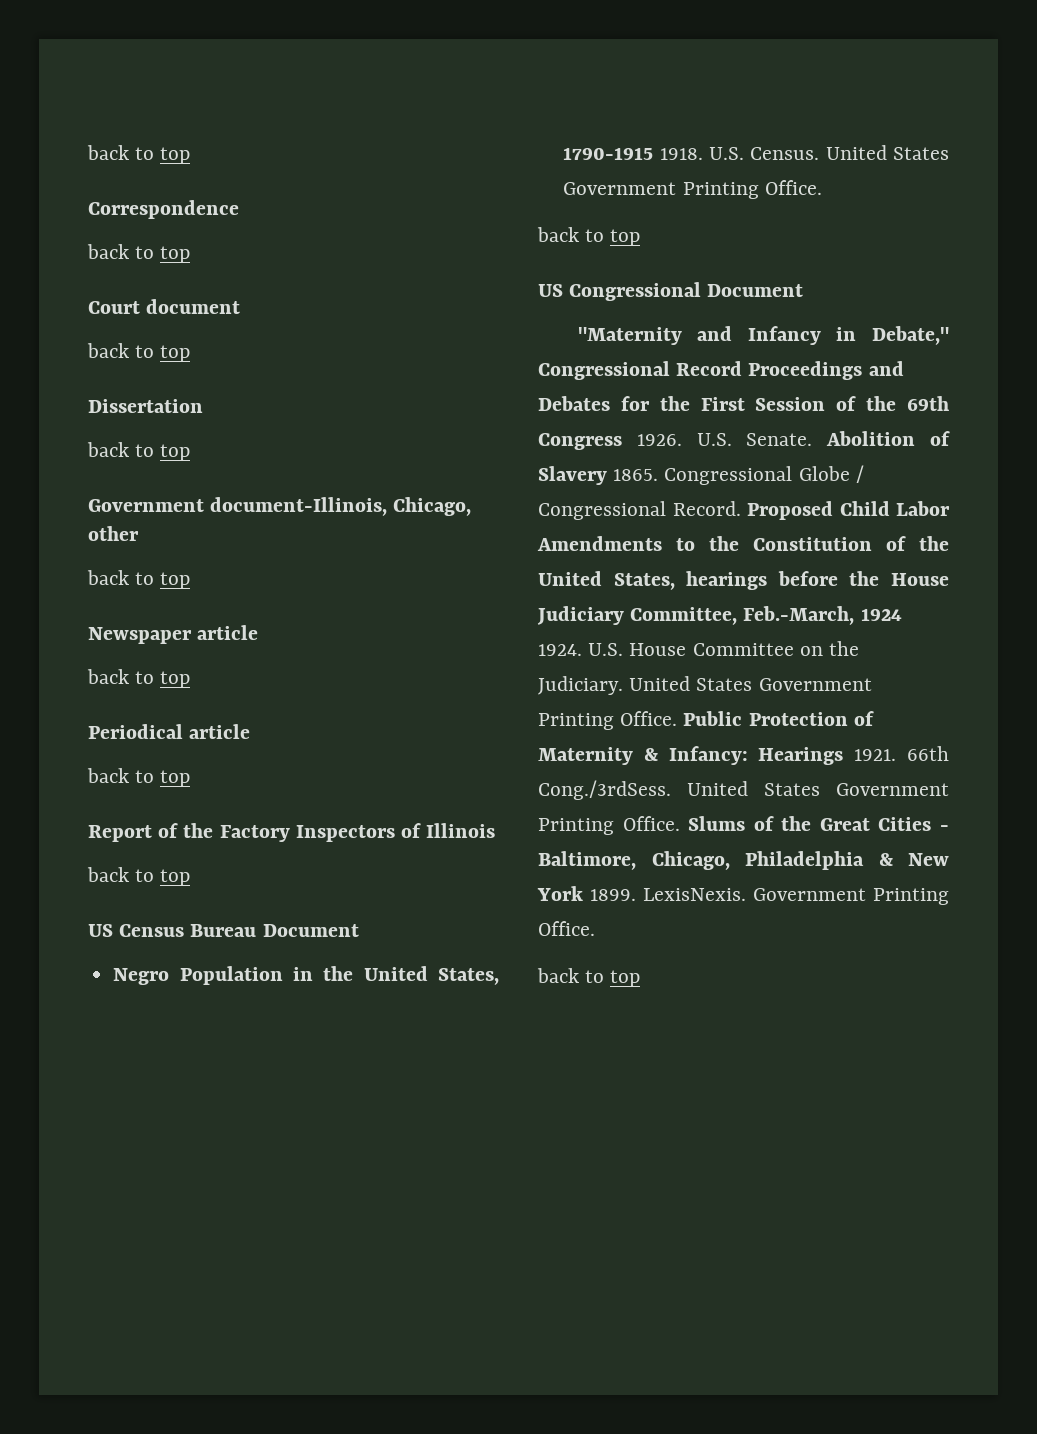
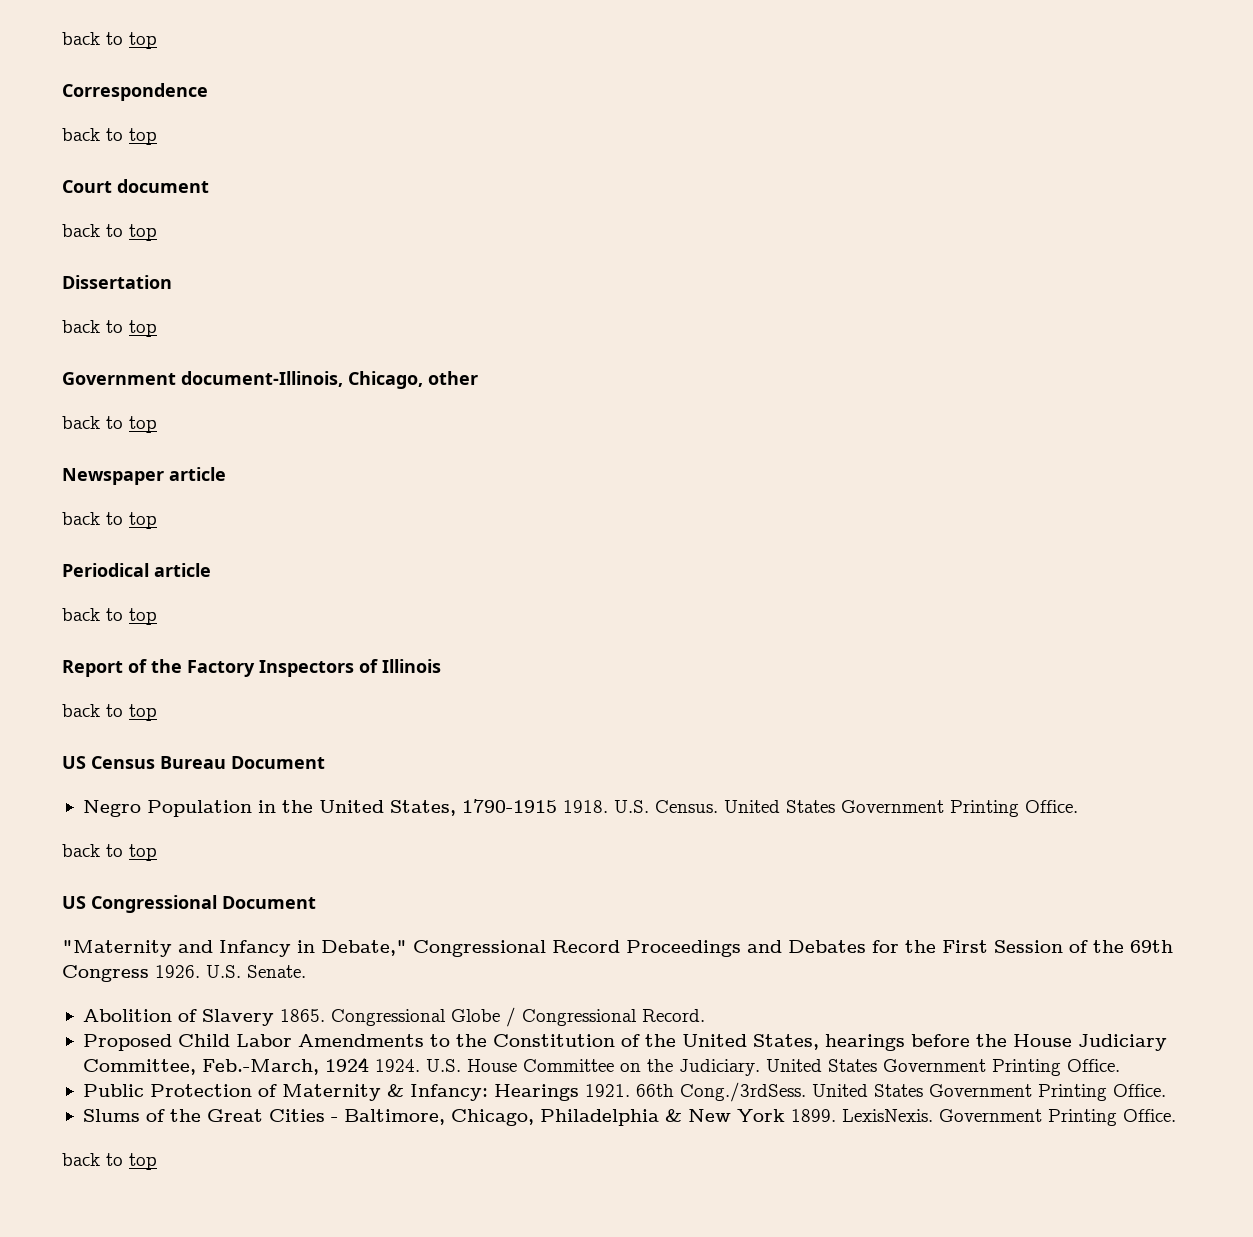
(813, 439) none -> (306, 971) //
(741, 508) none -> (705, 1015) //
(678, 718) none -> (1120, 1065) //
(680, 823) none -> (1166, 1090) //

